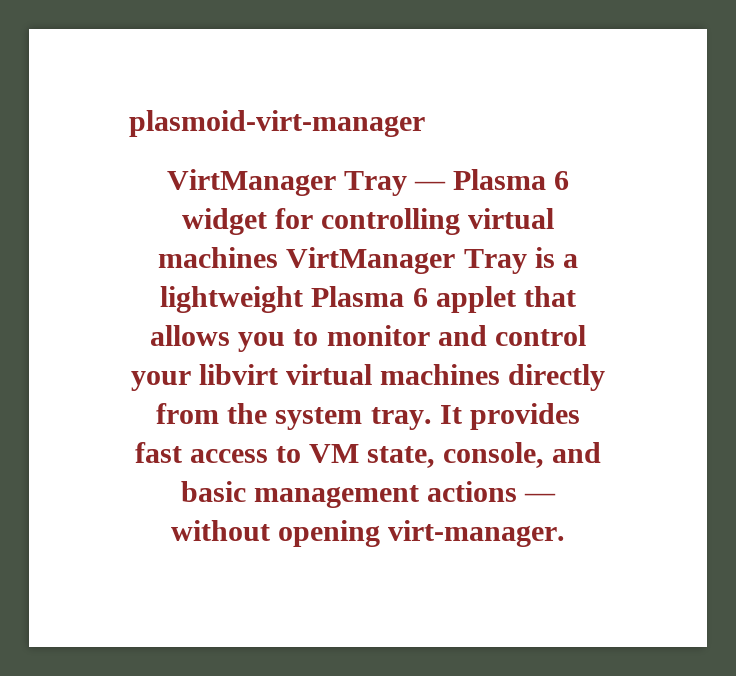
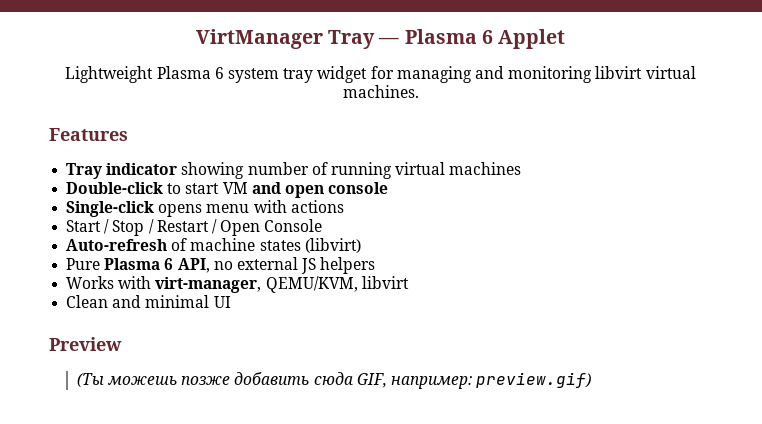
[129,110,425,137] plasmoid-virt-manager // -> (195, 39) none
[181,208,555,235] [158,247,578,274] [160,286,576,313] [150,325,586,352] [130,364,606,391] [156,403,580,430] [134,442,602,468] [180,481,557,508] [170,520,566,547] widget for controlling virtual machines VirtManager Tray is a lightweight Plasma 6 applet that allows you to monitor and control your libvirt virtual machines directly from the system tray. It provides fast access to VM state, console, and basic management actions — without opening virt-manager. -> [498,29,566,49] [65,66,696,83] [342,85,419,98] [49,128,128,141] [66,162,522,179] [66,182,389,198] [66,200,344,217] [66,219,323,236] [66,238,361,253] [66,257,376,274] [66,276,409,293] [66,295,231,308] [49,337,122,351] [76,372,592,389] Applet // Lightweight Plasma 6 system tray widget for managing and monitoring libvirt virtual machines. // Features // Tray indicator showing number of running virtual machines // Double-click to start VM and open console // Single-click opens menu with actions // Start / Stop / Restart / Open Console // Auto-refresh of machine states (libvirt) // Pure Plasma 6 API, no external JS helpers // Works with virt-manager, QEMU/KVM, libvirt // Clean and minimal UI // Preview // (Ты можешь позже добавить сюда GIF, например: preview.gif)

